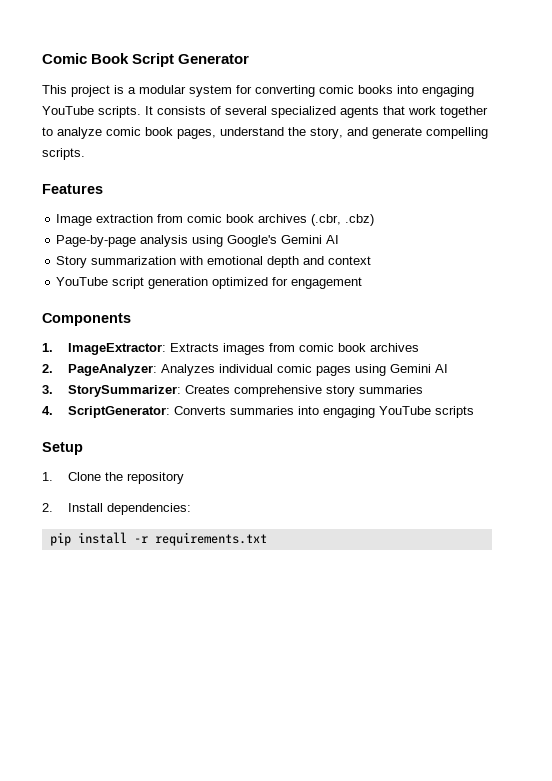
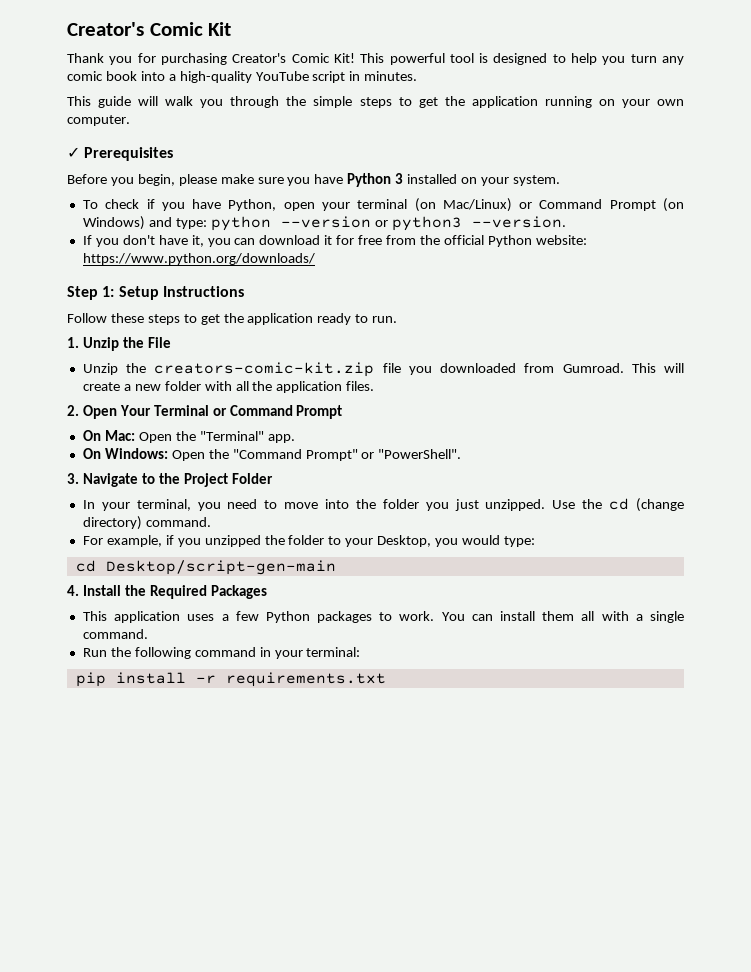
[42,53,250,67] [42,85,474,97] [42,106,488,118] [42,127,488,139] [42,148,85,160] [42,184,103,194] [56,214,375,226] [56,235,340,247] [56,256,372,268] [56,277,363,289] [42,313,131,326] [42,343,419,355] [42,364,448,376] [42,385,423,397] [42,406,474,418] [42,442,83,455] [42,472,184,484] [42,503,191,515] Comic Book Script Generator // This project is a modular system for converting comic books into engaging YouTube scripts. It consists of several specialized agents that work together to analyze comic book pages, understand the story, and generate compelling scripts. // Features // Image extraction from comic book archives (.cbr, .cbz) // Page-by-page analysis using Google's Gemini AI // Story summarization with emotional depth and context // YouTube script generation optimized for engagement // Components // 1. ImageExtractor: Extracts images from comic book archives // 2. PageAnalyzer: Analyzes individual comic pages using Gemini AI // 3. StorySummarizer: Creates comprehensive story summaries // 4. ScriptGenerator: Converts summaries into engaging YouTube scripts // Setup // 1. Clone the repository // 2. Install dependencies: -> [67,22,232,36] [67,53,684,65] [67,71,418,83] [67,96,684,108] [67,115,130,126] [67,147,174,161] [67,173,560,187] [82,198,684,212] [82,216,566,231] [82,235,587,247] [82,253,315,265] [67,286,244,300] [67,313,398,325] [67,337,171,351] [82,362,684,377] [82,381,375,393] [67,405,343,419] [82,430,295,443] [82,448,462,461] [67,473,273,487] [82,498,684,512] [82,516,211,530] [82,535,535,547] [75,560,336,575] [67,585,267,599] [82,611,684,623] [82,629,148,639] [82,647,361,659] Creator's Comic Kit // Thank you for purchasing Creator's Comic Kit! This powerful tool is designed to help you turn any comic book into a high-quality YouTube script in minutes. // This guide will walk you through the simple steps to get the application running on your own computer. // ✓ Prerequisites // Before you begin, please make sure you have Python 3 installed on your system. // To check if you have Python, open your terminal (on Mac/Linux) or Command Prompt (on Windows) and type: python --version or python3 --version. // If you don't have it, you can download it for free from the official Python website: https://www.python.org/downloads/ // Step 1: Setup Instructions // Follow these steps to get the application ready to run. // 1. Unzip the File // Unzip the creators-comic-kit.zip file you downloaded from Gumroad. This will create a new folder with all the application files. // 2. Open Your Terminal or Command Prompt // On Mac: Open the "Terminal" app. // On Windows: Open the "Command Prompt" or "PowerShell". // 3. Navigate to the Project Folder // In your terminal, you need to move into the folder you just unzipped. Use the cd (change directory) command. // For example, if you unzipped the folder to your Desktop, you would type: // cd Desktop/script-gen-main // 4. Install the Required Packages // This application uses a few Python packages to work. You can install them all with a single command. // Run the following command in your terminal:

